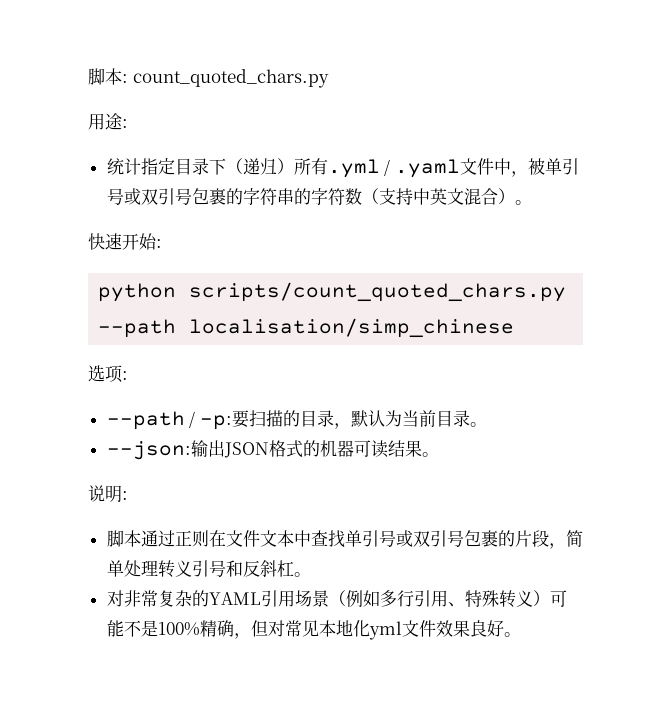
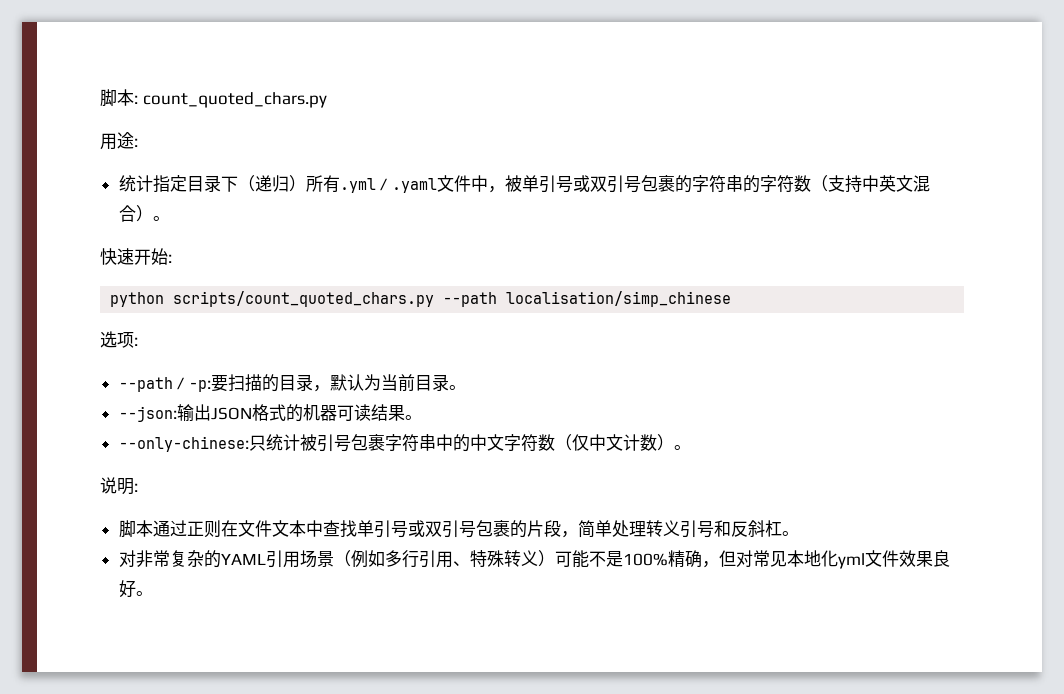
(439, 454) none -> [118,434,691,452] // --only-chinese:只统计被引号包裹字符串中的中文字符数（仅中文计数）。

